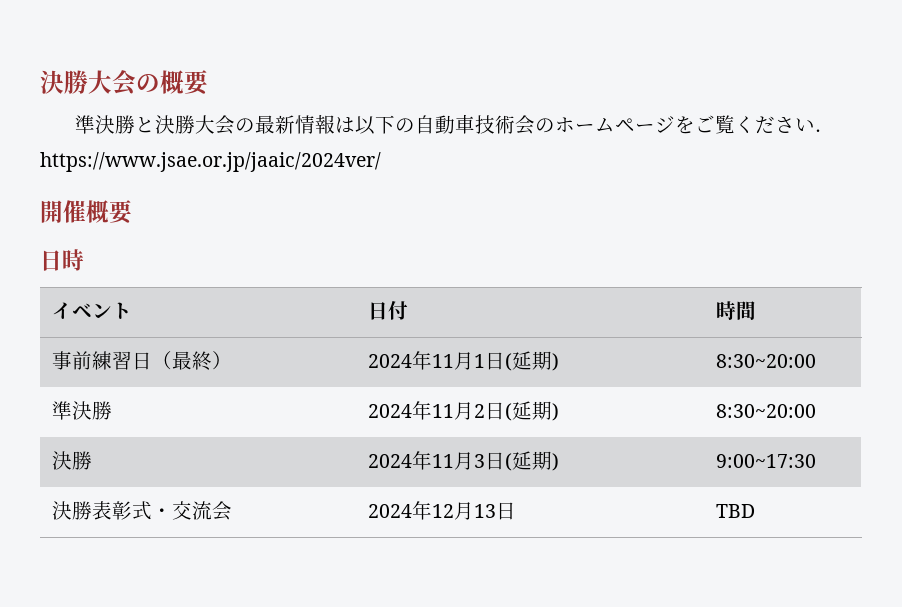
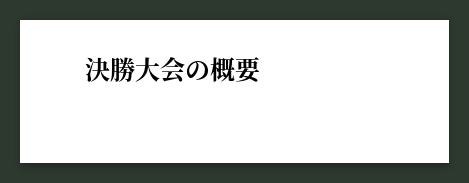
[75,114,836,135] [40,152,381,172] [40,200,133,224] [40,249,84,271] [52,302,133,319] [368,300,409,320] [716,301,757,320] [52,351,233,371] [368,351,560,371] [716,354,817,368] [52,401,113,420] [368,401,560,421] [716,404,817,418] [52,451,93,470] [368,451,560,471] [716,454,817,468] [52,501,233,521] [368,501,517,520] [716,504,756,518] // 準決勝と決勝大会の最新情報は以下の自動車技術会のホームページをご覧ください．https://www.jsae.or.jp/jaaic/2024ver/ // 開催概要 // 日時 // イベント | 日付 | 時間 // 事前練習日（最終） | 2024年11月1日(延期) | 8:30~20:00 // 準決勝 | 2024年11月2日(延期) | 8:30~20:00 // 決勝 | 2024年11月3日(延期) | 9:00~17:30 // 決勝表彰式・交流会 | 2024年12月13日 | TBD -> (261, 70) none

